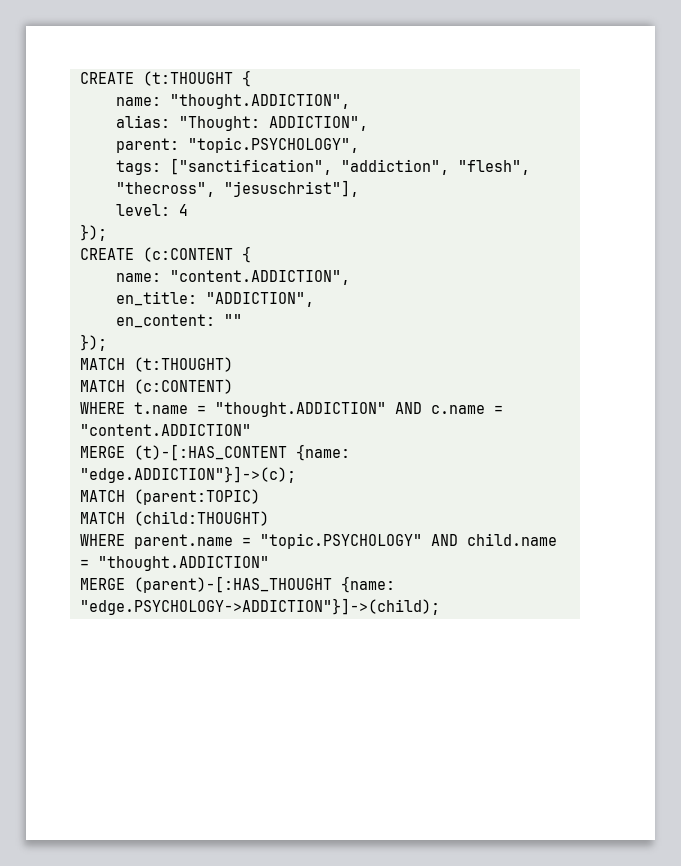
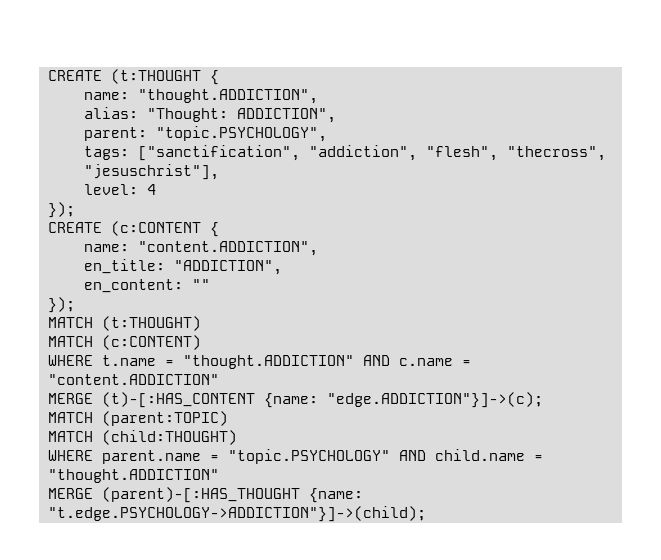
[79,598,440,615] "edge.PSYCHOLOGY->ADDICTION"}]->(child); -> [48,506,427,522] "t.edge.PSYCHOLOGY->ADDICTION"}]->(child);

